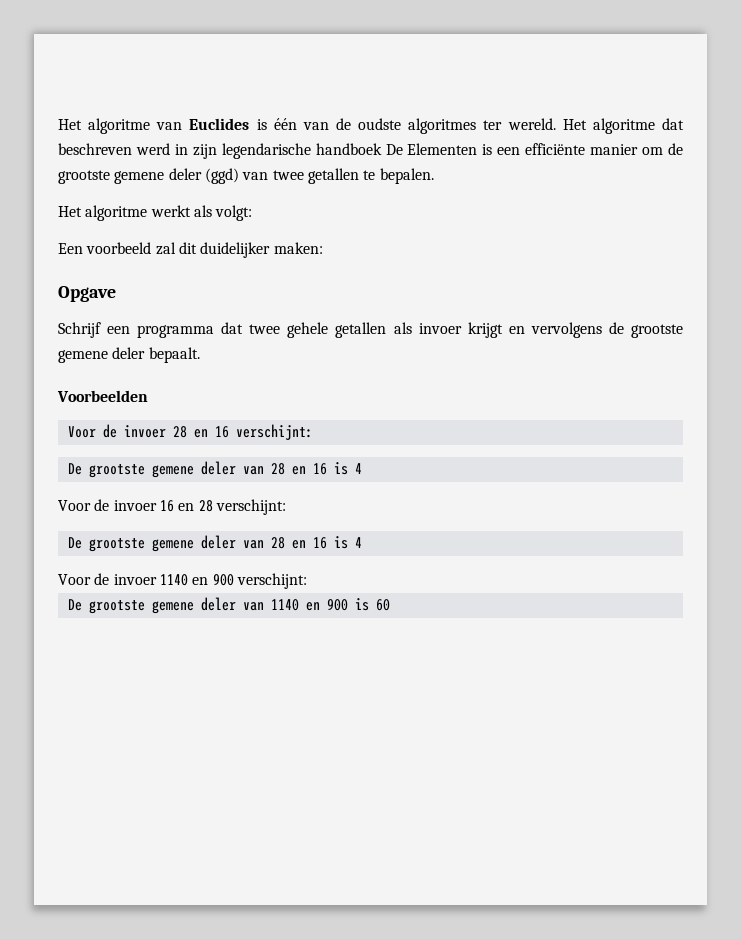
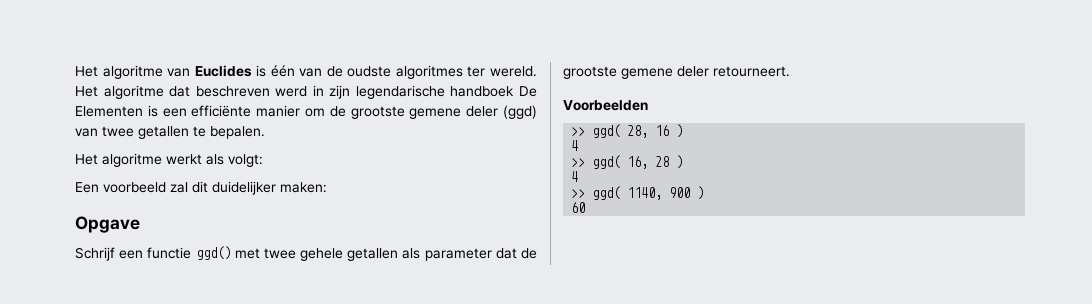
[137,322,244,338] programma dat -> [147,246,260,260] functie ggd() met
[418,322,684,338] [58,347,200,363] invoer krijgt en vervolgens de grootste gemene deler bepaalt. -> [424,248,537,261] [563,66,790,79] parameter dat de grootste gemene deler retourneert.
[67,424,313,440] [67,461,362,478] [58,499,286,515] [67,535,362,552] [58,573,307,589] [67,597,369,614] Voor de invoer 28 en 16 verschijnt: // De grootste gemene deler van 28 en 16 is 4 // Voor de invoer 16 en 28 verschijnt: // De grootste gemene deler van 28 en 16 is 4 // Voor de invoer 1140 en 900 verschijnt: // De grootste gemene deler van 1140 en 900 is -> [571,124,684,138] [571,140,579,151] [571,155,684,169] [571,171,579,182] [571,186,705,200] >> ggd( 28, 16 ) // 4 // >> ggd( 16, 28 ) // 4 // >> ggd( 1140, 900 ) //

